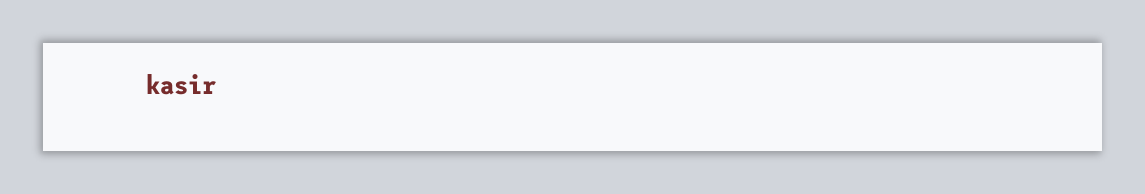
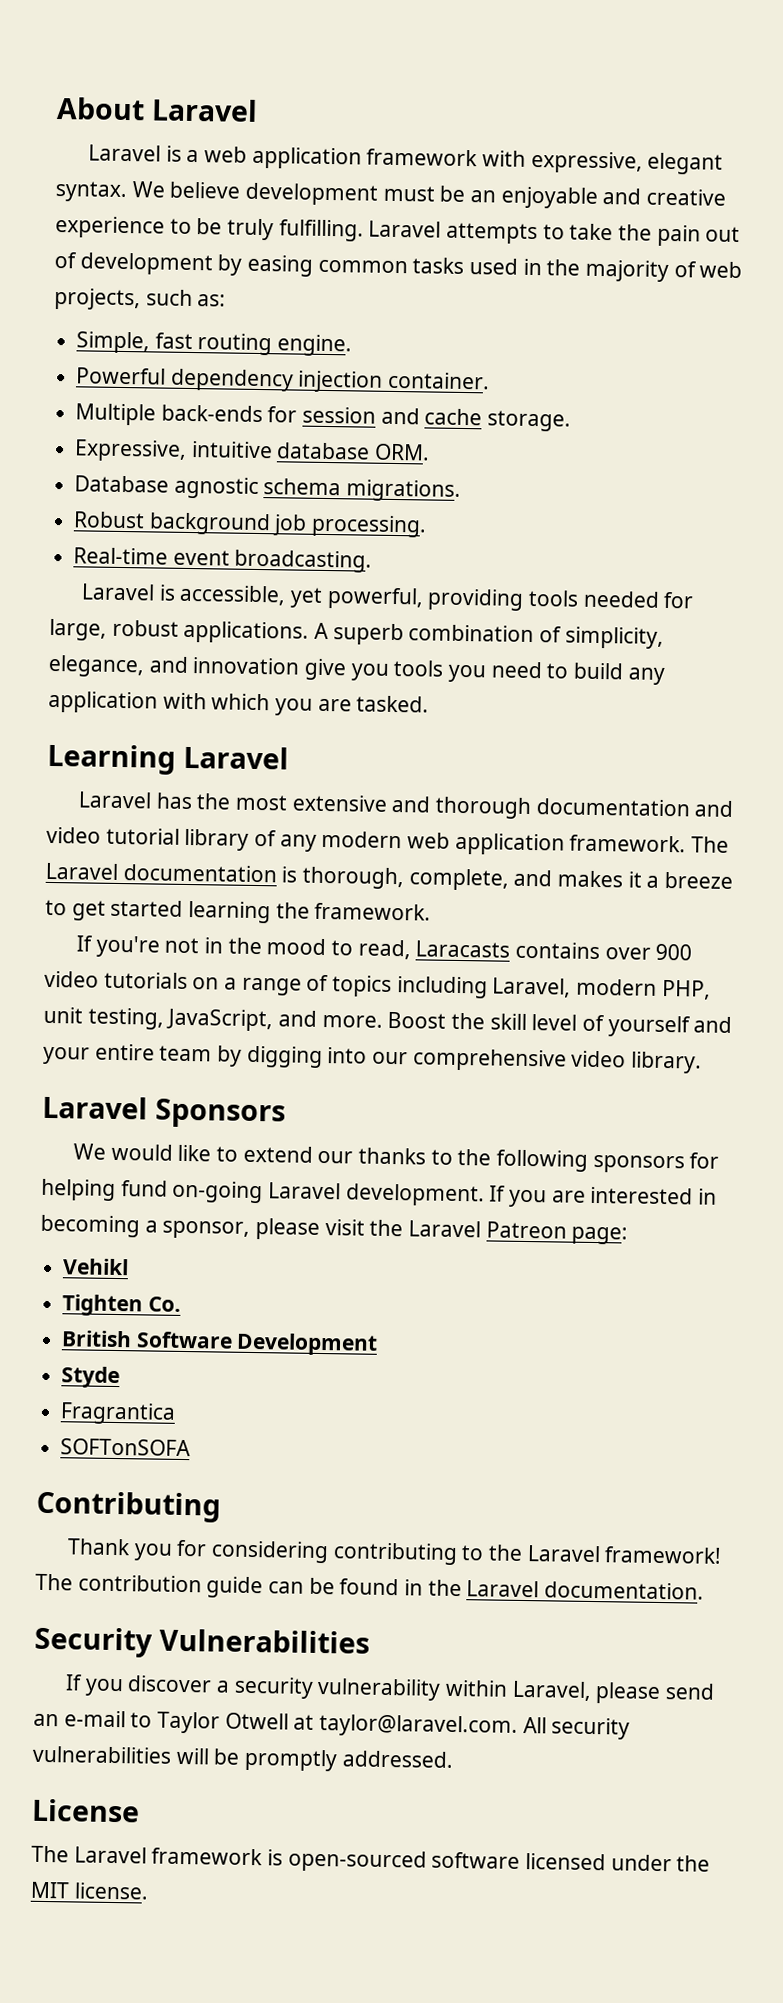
[146,74,216,95] kasir -> [56,97,258,122] [88,144,724,175] [55,180,727,209] [55,215,741,247] [54,251,743,282] [54,287,227,311] [76,331,353,357] [76,367,491,393] [75,403,572,432] [74,439,431,462] [74,475,462,502] [73,511,428,538] [73,547,373,573] [81,583,695,611] [49,618,664,649] [48,654,665,685] [48,690,430,716] [47,743,289,775] [78,791,734,820] [46,826,730,856] [45,862,734,891] [45,899,432,924] [76,935,693,961] [44,970,711,1000] [43,1006,733,1038] [43,1043,703,1074] [42,1095,286,1129] [73,1143,720,1174] [41,1178,718,1208] [40,1214,629,1245] [62,1258,130,1276] [62,1294,181,1317] [61,1330,379,1356] [61,1366,121,1389] [60,1402,177,1425] [60,1438,192,1457] [36,1490,221,1523] [67,1538,723,1566] [35,1573,705,1600] [34,1626,370,1658] [65,1674,716,1705] [33,1710,631,1740] [32,1745,454,1772] [31,1798,140,1823] [31,1845,711,1873] [30,1881,149,1900] About Laravel // Laravel is a web application framework with expressive, elegant syntax. We believe development must be an enjoyable and creative experience to be truly fulfilling. Laravel attempts to take the pain out of development by easing common tasks used in the majority of web projects, such as: // Simple, fast routing engine. // Powerful dependency injection container. // Multiple back-ends for session and cache storage. // Expressive, intuitive database ORM. // Database agnostic schema migrations. // Robust background job processing. // Real-time event broadcasting. // Laravel is accessible, yet powerful, providing tools needed for large, robust applications. A superb combination of simplicity, elegance, and innovation give you tools you need to build any application with which you are tasked. // Learning Laravel // Laravel has the most extensive and thorough documentation and video tutorial library of any modern web application framework. The Laravel documentation is thorough, complete, and makes it a breeze to get started learning the framework. // If you're not in the mood to read, Laracasts contains over 900 video tutorials on a range of topics including Laravel, modern PHP, unit testing, JavaScript, and more. Boost the skill level of yourself and your entire team by digging into our comprehensive video library. // Laravel Sponsors // We would like to extend our thanks to the following sponsors for helping fund on-going Laravel development. If you are interested in becoming a sponsor, please visit the Laravel Patreon page: // Vehikl // Tighten Co. // British Software Development // Styde // Fragrantica // SOFTonSOFA // Contributing // Thank you for considering contributing to the Laravel framework! The contribution guide can be found in the Laravel documentation. // Security Vulnerabilities // If you discover a security vulnerability within Laravel, please send an e-mail to Taylor Otwell at taylor@laravel.com. All security vulnerabilities will be promptly addressed. // License // The Laravel framework is open-sourced software licensed under the MIT license.

